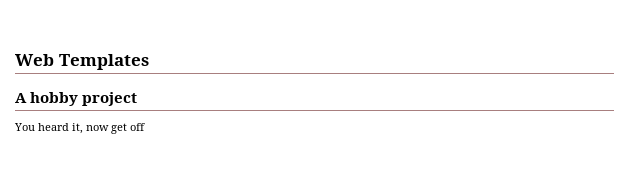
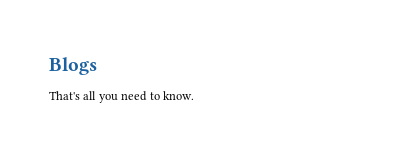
[15,54,149,70] [15,92,138,106] [14,123,145,134] Web Templates // A hobby project // You heard it, now get off -> [49,57,97,75] [49,91,194,103] Blogs // That's all you need to know.

